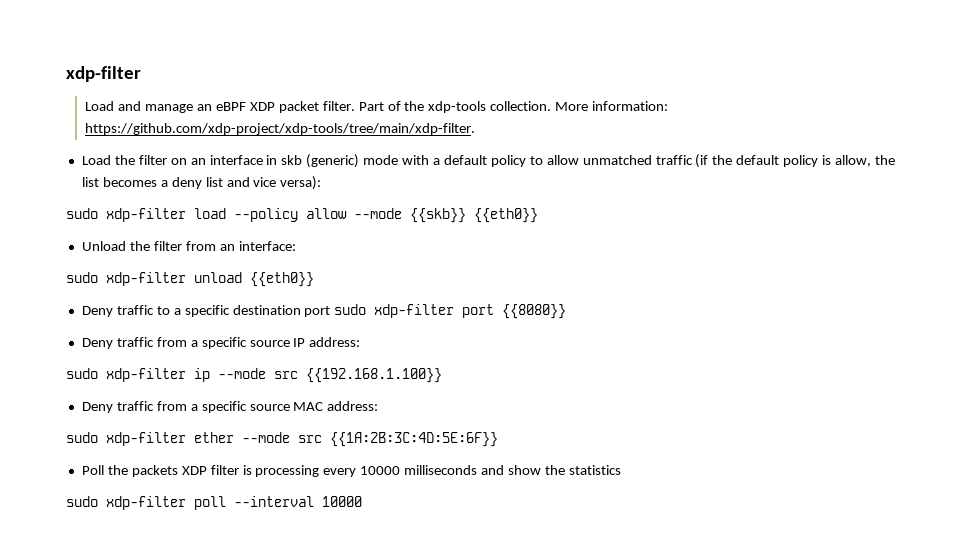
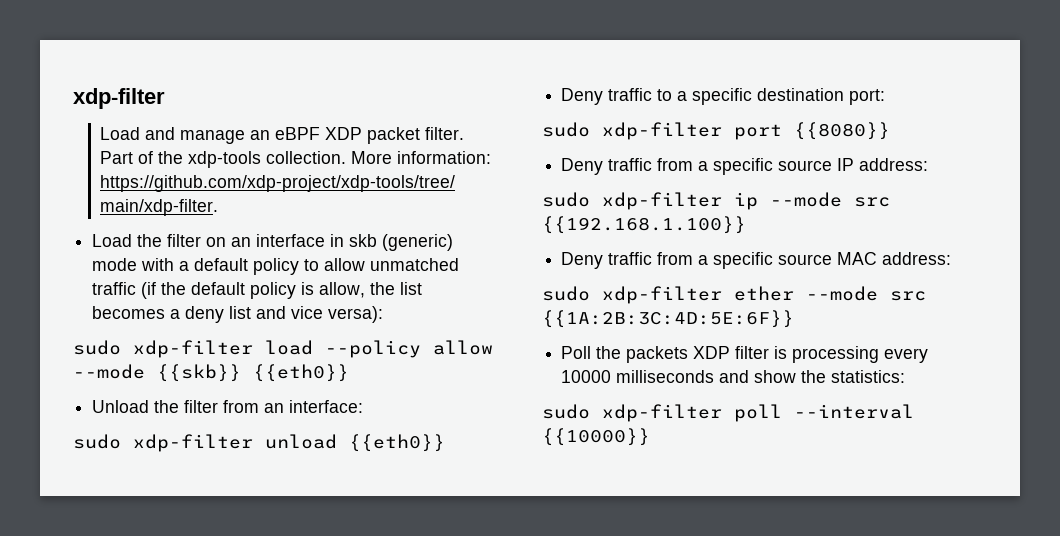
[304,306,331,317] port -> [849,89,886,105] port: //
[568,465,621,475] statistics -> [831,370,906,383] statistics:
[322,496,362,507] 10000 -> [542,428,650,446] {{10000}}

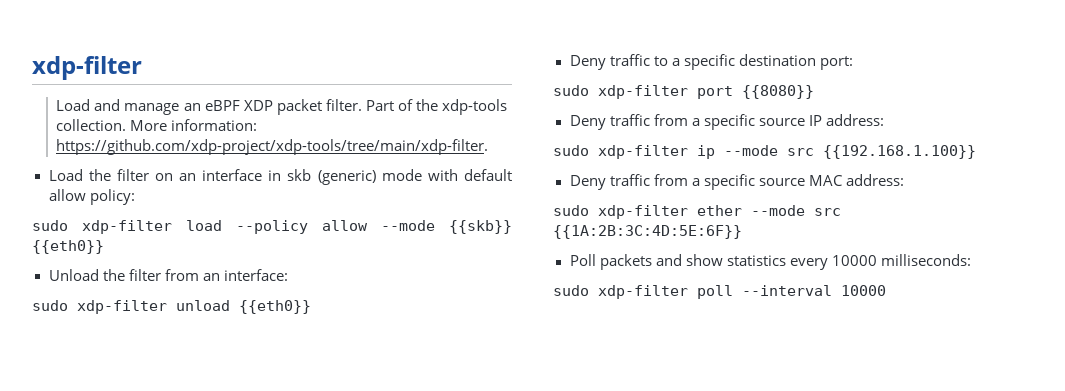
[179,258,460,275] [92,282,423,299] [92,306,384,323] a default policy to allow unmatched traffic (if the default policy is allow, the list becomes a deny list and vice versa): -> [463,169,512,181] [48,189,135,205] default allow policy:
[596,346,929,363] [561,370,906,383] the packets XDP filter is processing every 10000 milliseconds and show the statistics: -> [599,254,971,270] packets and show statistics every 10000 milliseconds:
[542,428,650,446] {{10000}} -> [841,285,886,296] 10000

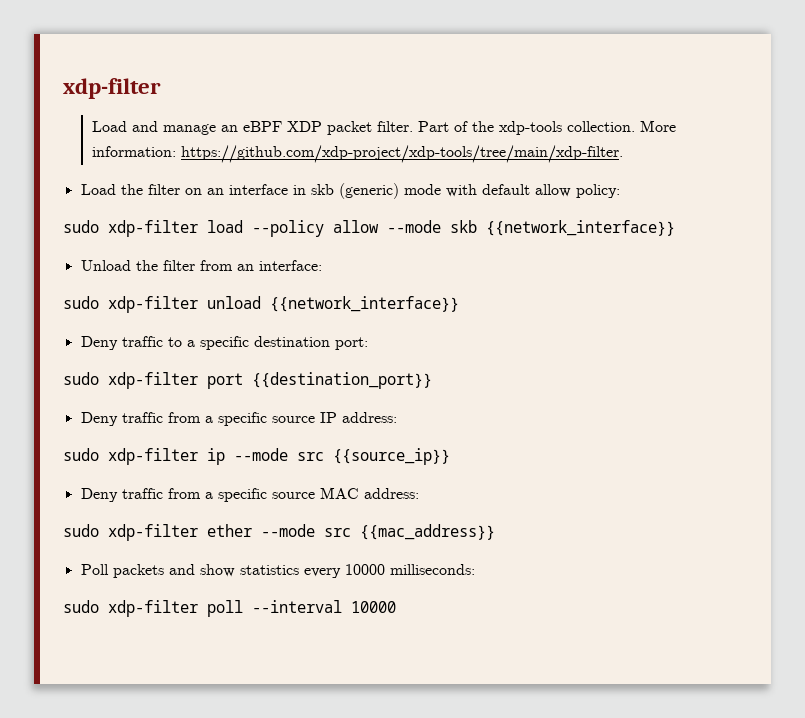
[449,220,512,234] [32,240,104,254] {{skb}} {{eth0}} -> [450,220,675,236] skb {{network_interface}}
[239,300,311,314] {{eth0}} -> [270,296,459,312] {{network_interface}}
[742,85,814,99] {{8080}} -> [252,372,432,389] {{destination_port}}
[823,145,976,159] {{192.168.1.100}} -> [333,448,450,465] {{source_ip}}
[553,225,742,239] {{1A:2B:3C:4D:5E:6F}} -> [360,524,495,540] {{mac_address}}

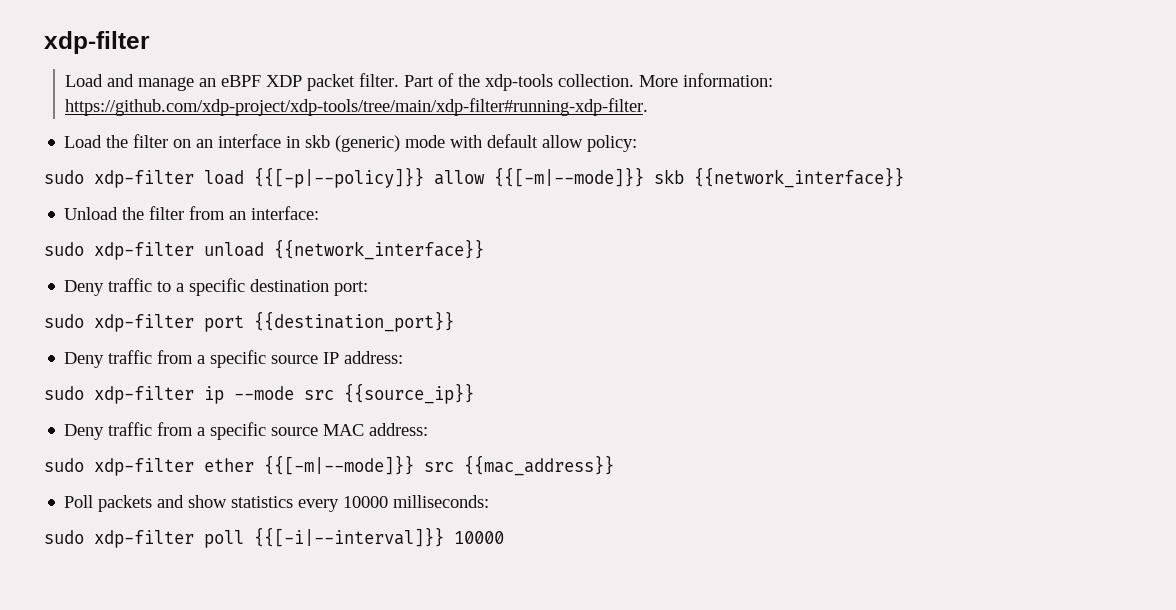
[180,145,623,163] https://github.com/xdp-project/xdp-tools/tree/main/xdp-filter. -> [65,98,649,116] https://github.com/xdp-project/xdp-tools/tree/main/xdp-filter#running-xdp-filter.
[252,220,441,237] --policy allow --mode -> [254,167,644,188] {{[-p|--policy]}} allow {{[-m|--mode]}}
[261,524,315,537] --mode -> [264,455,414,475] {{[-m|--mode]}}
[252,600,342,613] --interval -> [254,527,444,547] {{[-i|--interval]}}

